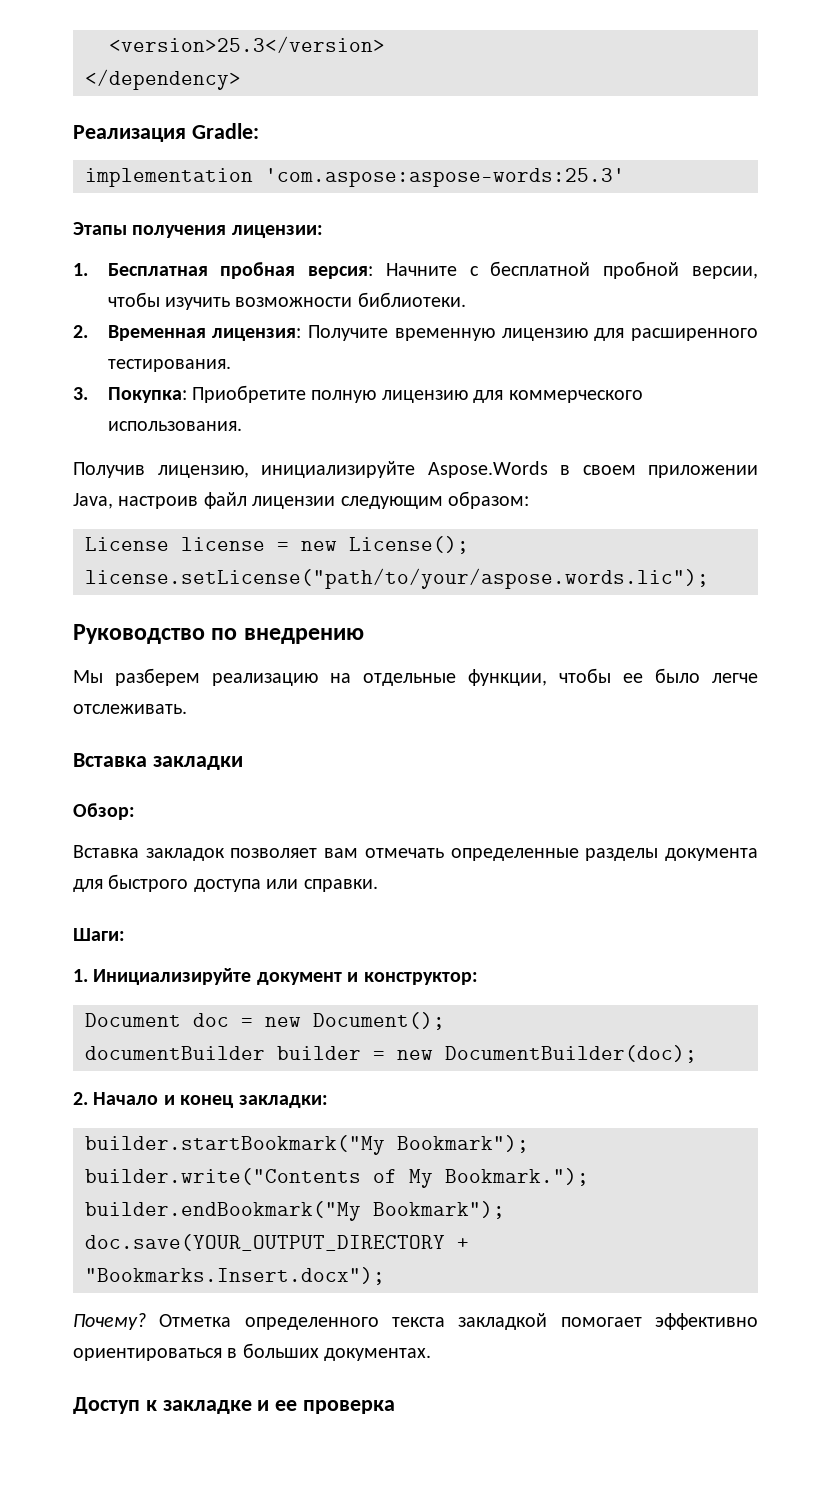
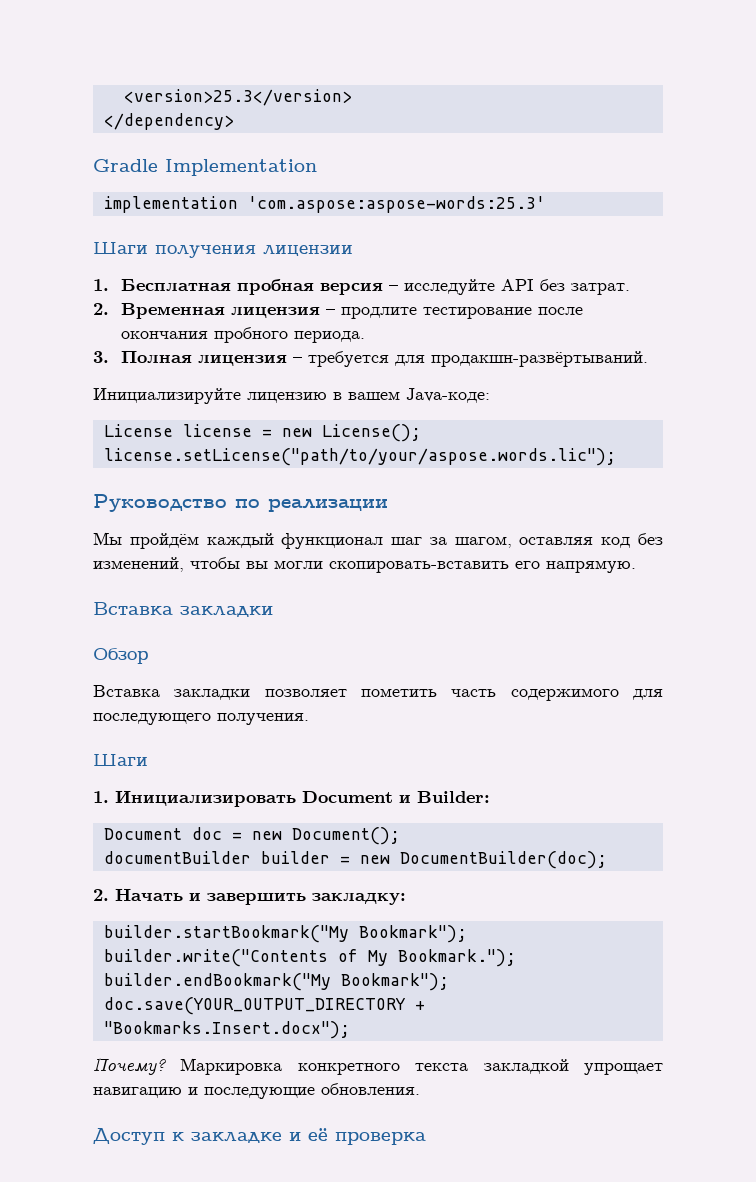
[73,123,259,142] Реализация Gradle: -> [93,159,317,176] Gradle Implementation
[73,222,323,238] Этапы получения лицензии: -> [93,242,353,258] Шаги получения лицензии
[308,261,758,279] [107,292,466,310] [73,325,759,341] [107,359,231,372] [73,385,643,403] [107,421,242,431] [73,461,758,478] [73,491,529,509] версия: Начните с бесплатной пробной версии, чтобы изучить возможности библиотеки. // 2. Временная лицензия: Получите временную лицензию для расширенного тестирования. // 3. Покупка: Приобретите полную лицензию для коммерческого использования. // Получив лицензию, инициализируйте Aspose.Words в своем приложении Java, настроив файл лицензии следующим образом: -> [319,279,630,295] [93,303,583,319] [120,327,365,343] [93,351,648,367] [93,388,490,404] версия – исследуйте API без затрат. // 2. Временная лицензия – продлите тестирование после окончания пробного периода. // 3. Полная лицензия – требуется для продакшн‑развёртываний. // Инициализируйте лицензию в вашем Java‑коде:
[243,628,364,644] внедрению -> [268,499,388,512] реализации
[115,668,758,686] [73,704,187,714] разберем реализацию на отдельные функции, чтобы ее было легче отслеживать. -> [129,533,663,549] [93,557,636,573] пройдём каждый функционал шаг за шагом, оставляя код без изменений, чтобы вы могли скопировать‑вставить его напрямую.
[73,803,135,820] [73,845,758,861] [73,874,378,892] [73,928,125,941] [73,968,478,985] Обзор: // Вставка закладок позволяет вам отмечать определенные разделы документа для быстрого доступа или справки. // Шаги: // 1. Инициализируйте документ и конструктор: -> [93,648,149,664] [93,685,663,701] [93,713,309,725] [93,754,148,766] [93,790,490,807] Обзор // Вставка закладки позволяет пометить часть содержимого для последующего получения. // Шаги // 1. Инициализировать Document и Builder:
[93,1092,328,1108] Начало и конец закладки: -> [115,888,406,905] Начать и завершить закладку:
[159,1313,758,1330] [73,1343,432,1361] Отметка определенного текста закладкой помогает эффективно ориентироваться в больших документах. -> [180,1058,663,1075] [93,1083,420,1099] Маркировка конкретного текста закладкой упрощает навигацию и последующие обновления.
[275,1400,298,1411] ее -> [308,1128,328,1141] её

